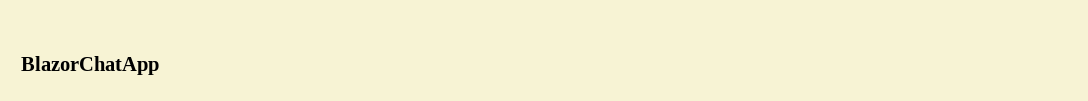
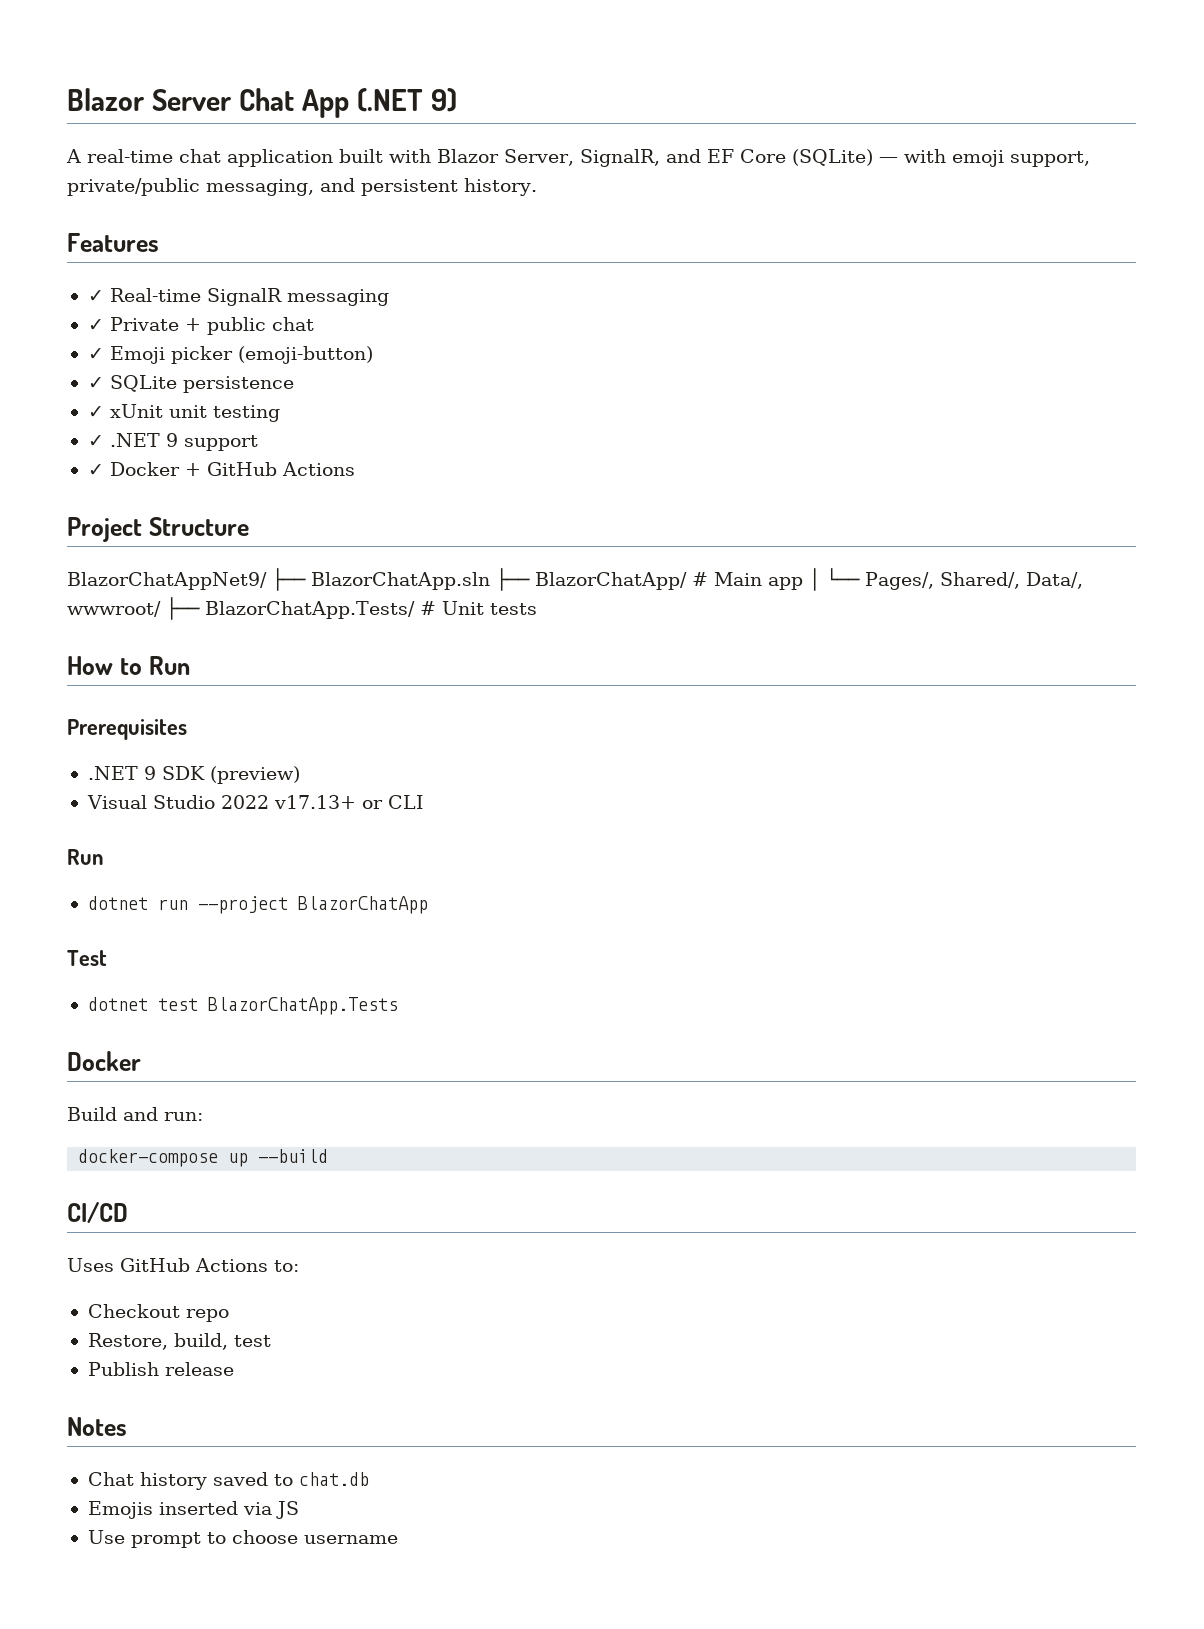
[21,56,159,75] BlazorChatApp -> [67,88,457,118] [66,149,1090,167] [67,178,537,196] [67,233,159,252] [87,288,389,306] [87,317,314,335] [87,346,373,364] [87,375,294,393] [87,404,280,422] [87,433,258,451] [87,462,355,476] [67,517,249,542] [67,568,1083,591] [67,597,537,620] [67,656,190,675] [67,719,187,740] [87,766,300,784] [86,795,424,809] [67,849,104,865] [87,896,428,914] [67,950,107,966] [87,997,398,1015] [67,1051,141,1071] [67,1107,203,1121] [78,1149,329,1167] [67,1202,128,1223] [67,1258,299,1272] [87,1304,229,1322] [87,1333,271,1350] [87,1362,234,1376] [67,1417,127,1436] [87,1472,369,1490] [87,1501,299,1519] [87,1530,398,1548] Blazor Server Chat App (.NET 9) // A real-time chat application built with Blazor Server, SignalR, and EF Core (SQLite) — with emoji support, private/public messaging, and persistent history. // Features // ✓ Real-time SignalR messaging // ✓ Private + public chat // ✓ Emoji picker (emoji-button) // ✓ SQLite persistence // ✓ xUnit unit testing // ✓ .NET 9 support // ✓ Docker + GitHub Actions // Project Structure // BlazorChatAppNet9/ ├── BlazorChatApp.sln ├── BlazorChatApp/ # Main app │ └── Pages/, Shared/, Data/, wwwroot/ ├── BlazorChatApp.Tests/ # Unit tests // How to Run // Prerequisites // .NET 9 SDK (preview) // Visual Studio 2022 v17.13+ or CLI // Run // dotnet run --project BlazorChatApp // Test // dotnet test BlazorChatApp.Tests // Docker // Build and run: // docker-compose up --build // CI/CD // Uses GitHub Actions to: // Checkout repo // Restore, build, test // Publish release // Notes // Chat history saved to chat.db // Emojis inserted via JS // Use prompt to choose username

